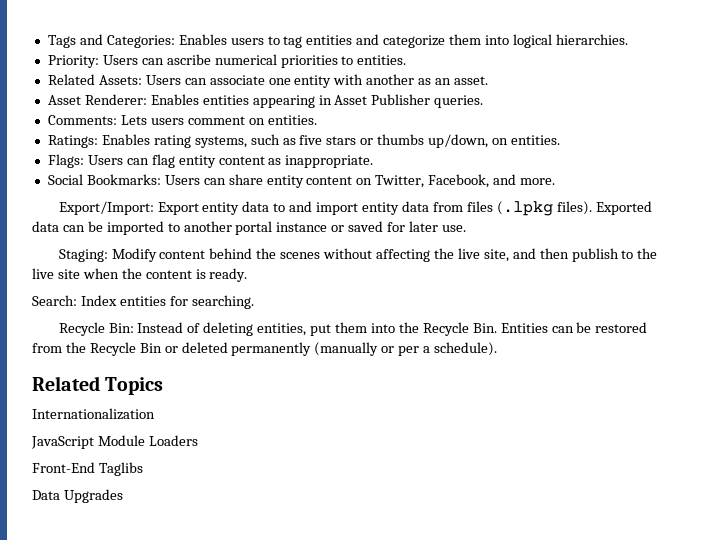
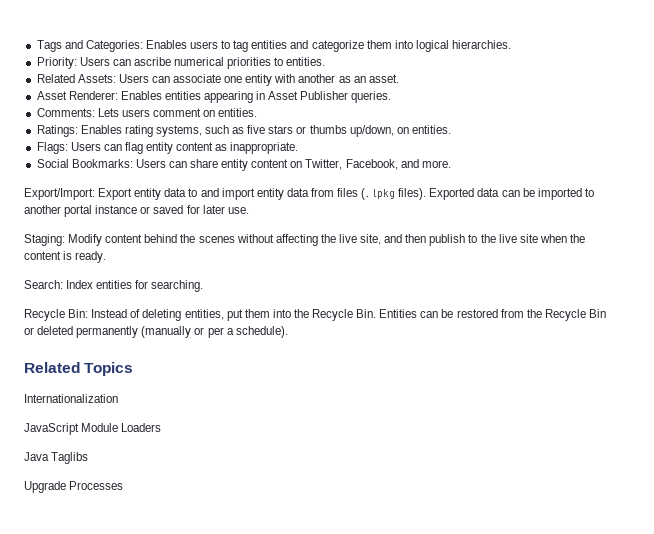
[32,462,95,473] Front-End -> [24,452,49,461] Java
[32,489,123,503] Data Upgrades -> [24,481,124,493] Upgrade Processes

